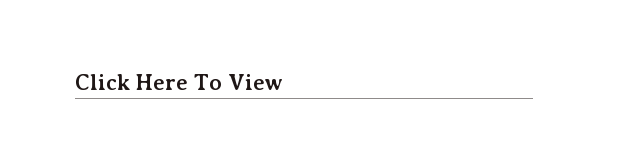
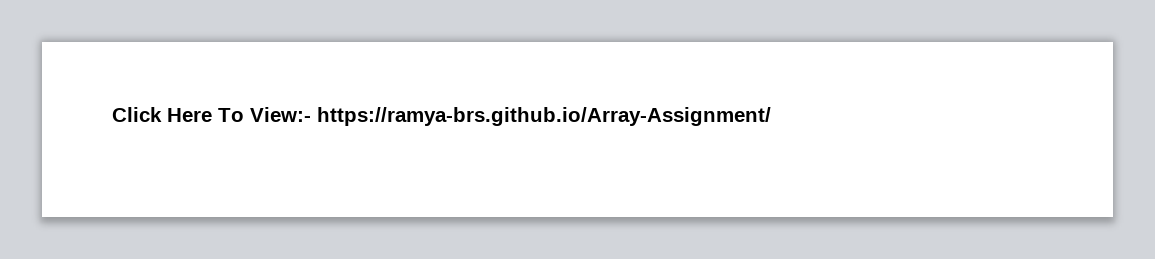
[227,74,283,90] View -> [250,107,771,126] View:- https://ramya-brs.github.io/Array-Assignment/

